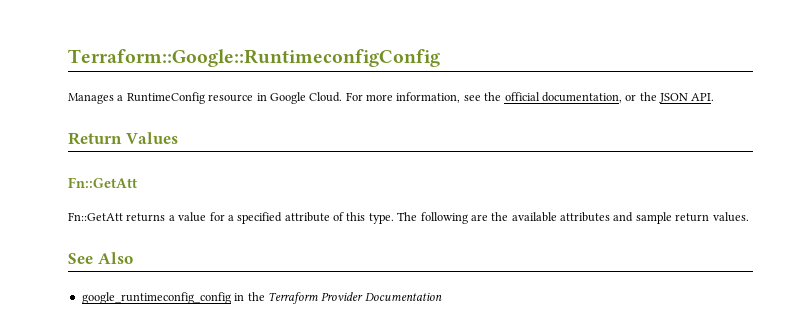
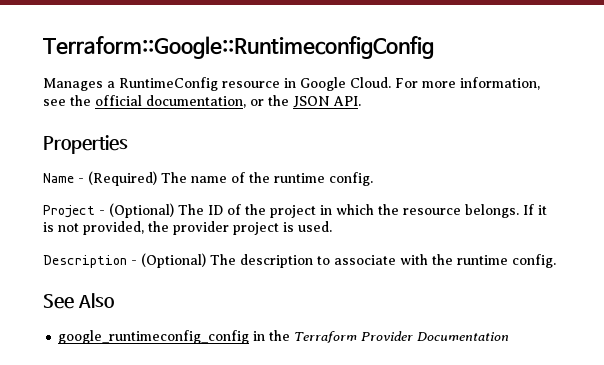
[68,132,178,145] [68,177,137,188] [68,212,749,224] Return Values // Fn::GetAtt // Fn::GetAtt returns a value for a specified attribute of this type. The following are the available attributes and sample return values. -> [43,135,128,154] [43,171,373,186] [43,203,547,218] [43,221,332,235] [43,253,556,268] Properties // Name - (Required) The name of the runtime config. // Project - (Optional) The ID of the project in which the resource belongs. If it is not provided, the provider project is used. // Description - (Optional) The description to associate with the runtime config.

